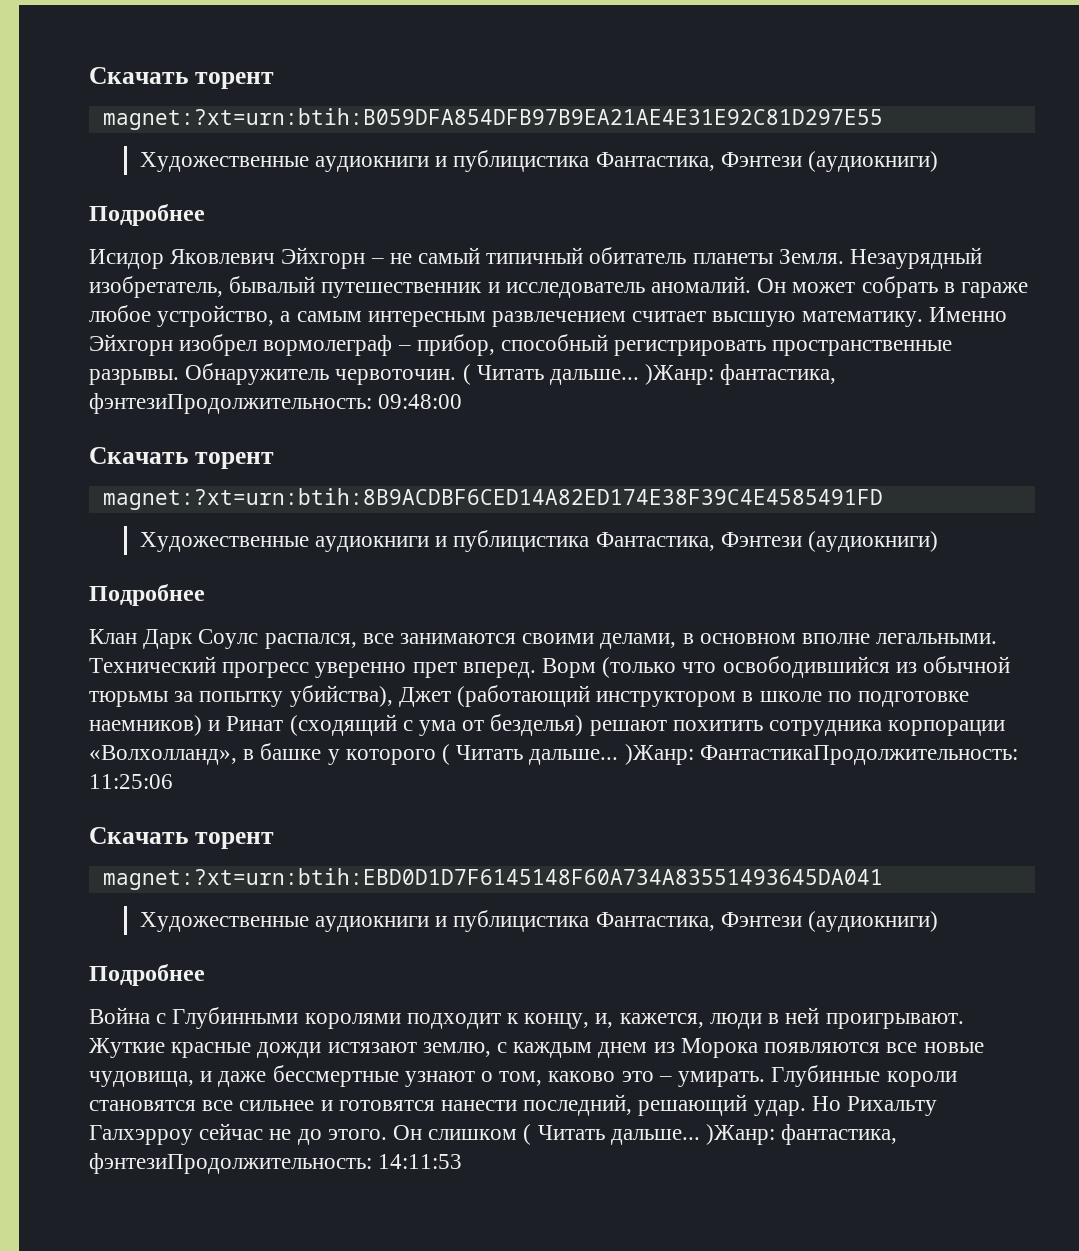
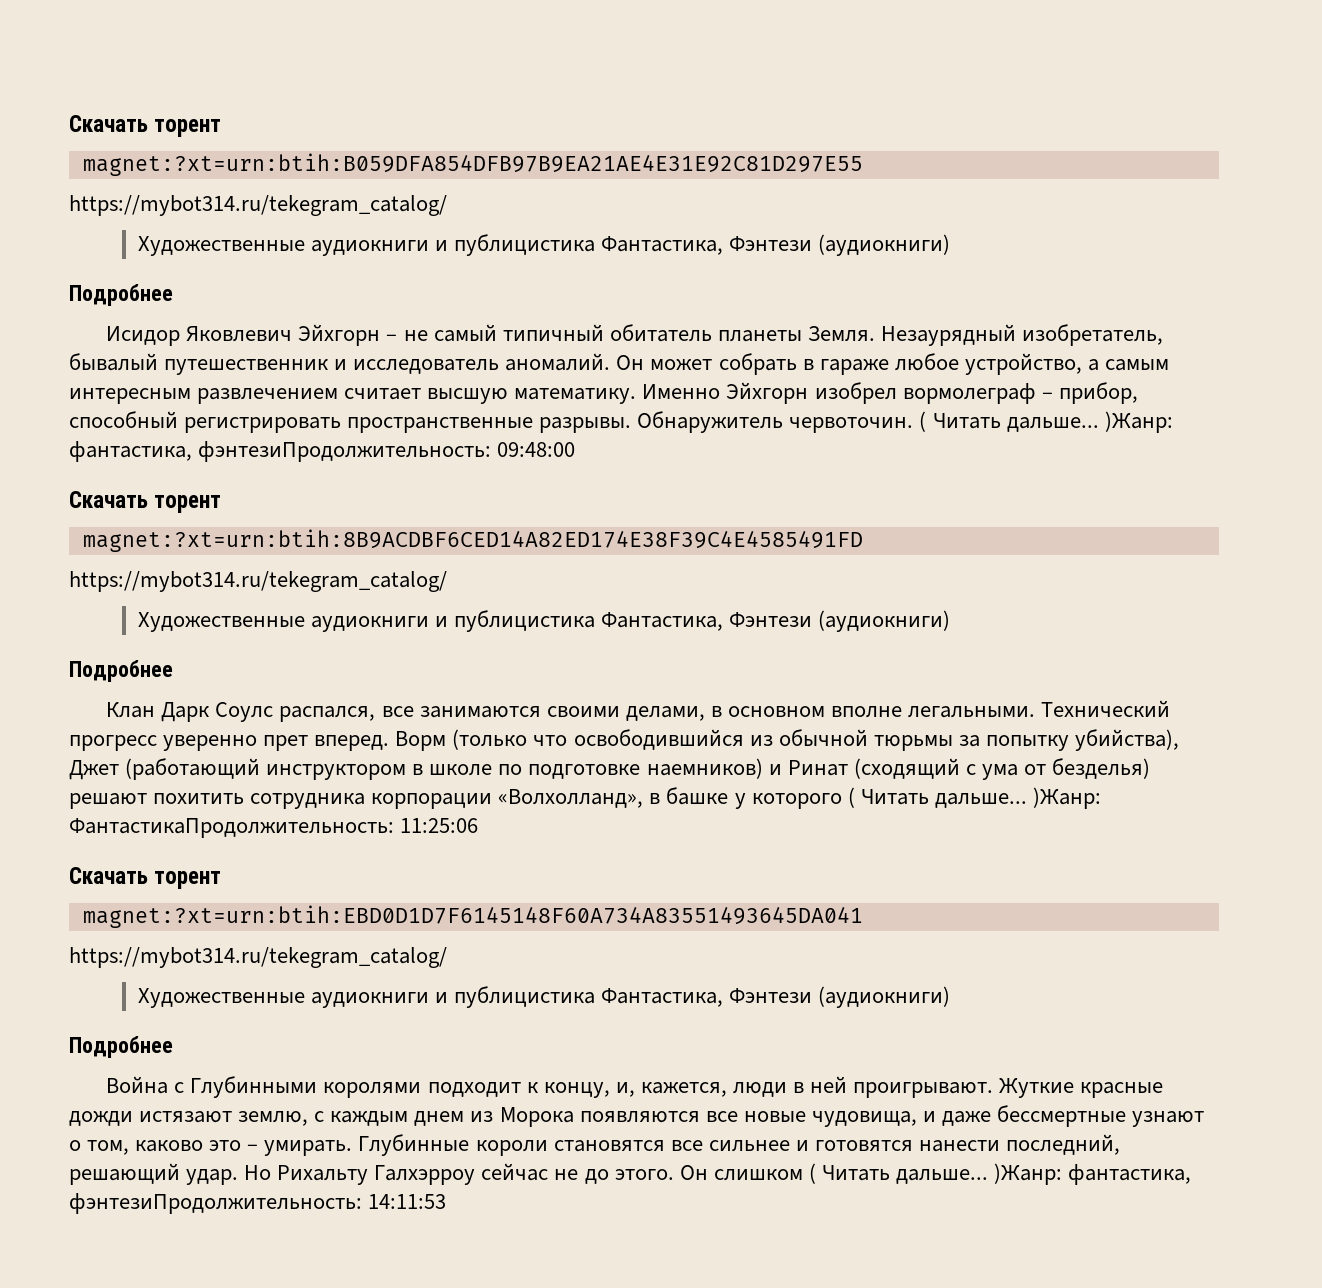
(883, 119) none -> [69,195,447,216] // https://mybot314.ru/tekegram_catalog/
(883, 499) none -> [69,571,447,592] // https://mybot314.ru/tekegram_catalog/
(883, 879) none -> [69,947,447,968] // https://mybot314.ru/tekegram_catalog/

